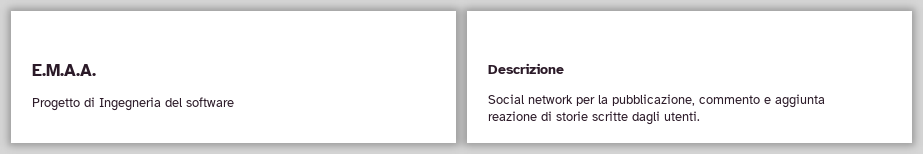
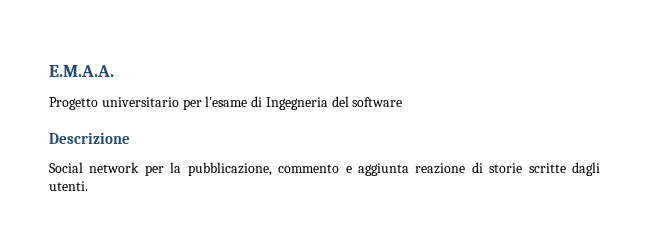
(80, 104) none -> [101,96,248,110] universitario per l'esame

